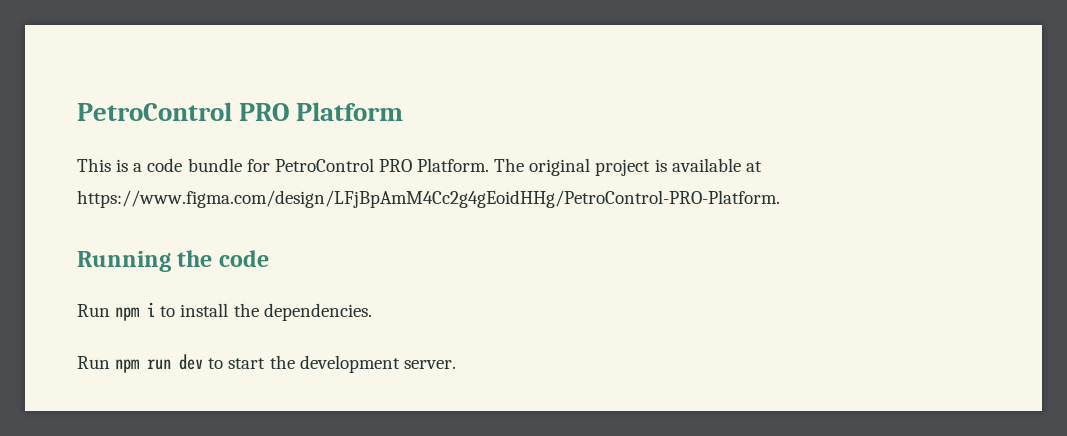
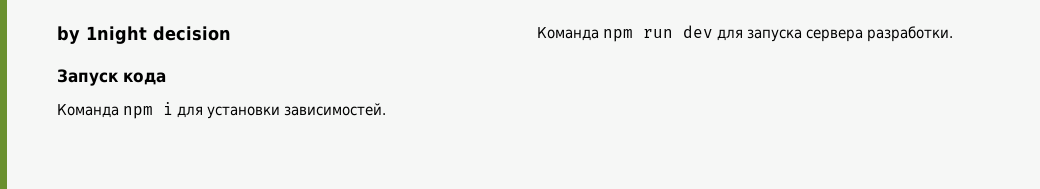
[77,102,404,121] [77,158,762,176] [77,190,780,208] [77,250,269,272] [77,302,372,321] [77,354,456,373] PetroControl PRO Platform // This is a code bundle for PetroControl PRO Platform. The original project is available at https://www.figma.com/design/LFjBpAmM4Cc2g4gEoidHHg/PetroControl-PRO-Platform. // Running the code // Run npm i to install the dependencies. // Run npm run dev to start the development server. -> [57,26,231,44] [57,69,166,86] [57,102,387,119] [537,25,954,42] by 1night decision // Запуск кода // Команда npm i для установки зависимостей. // Команда npm run dev для запуска сервера разработки.

